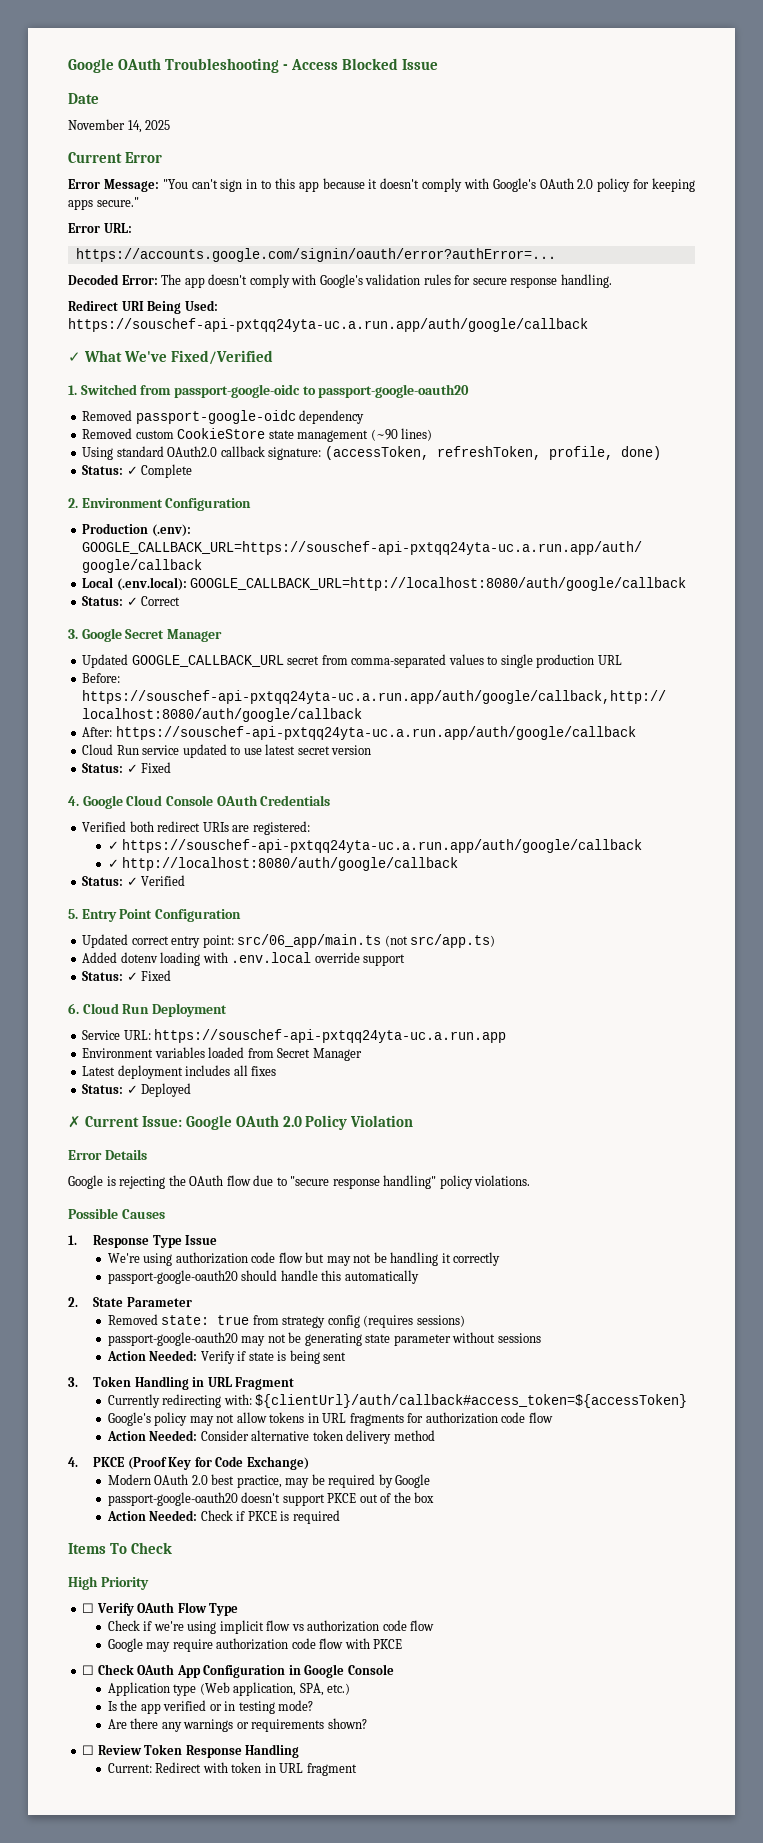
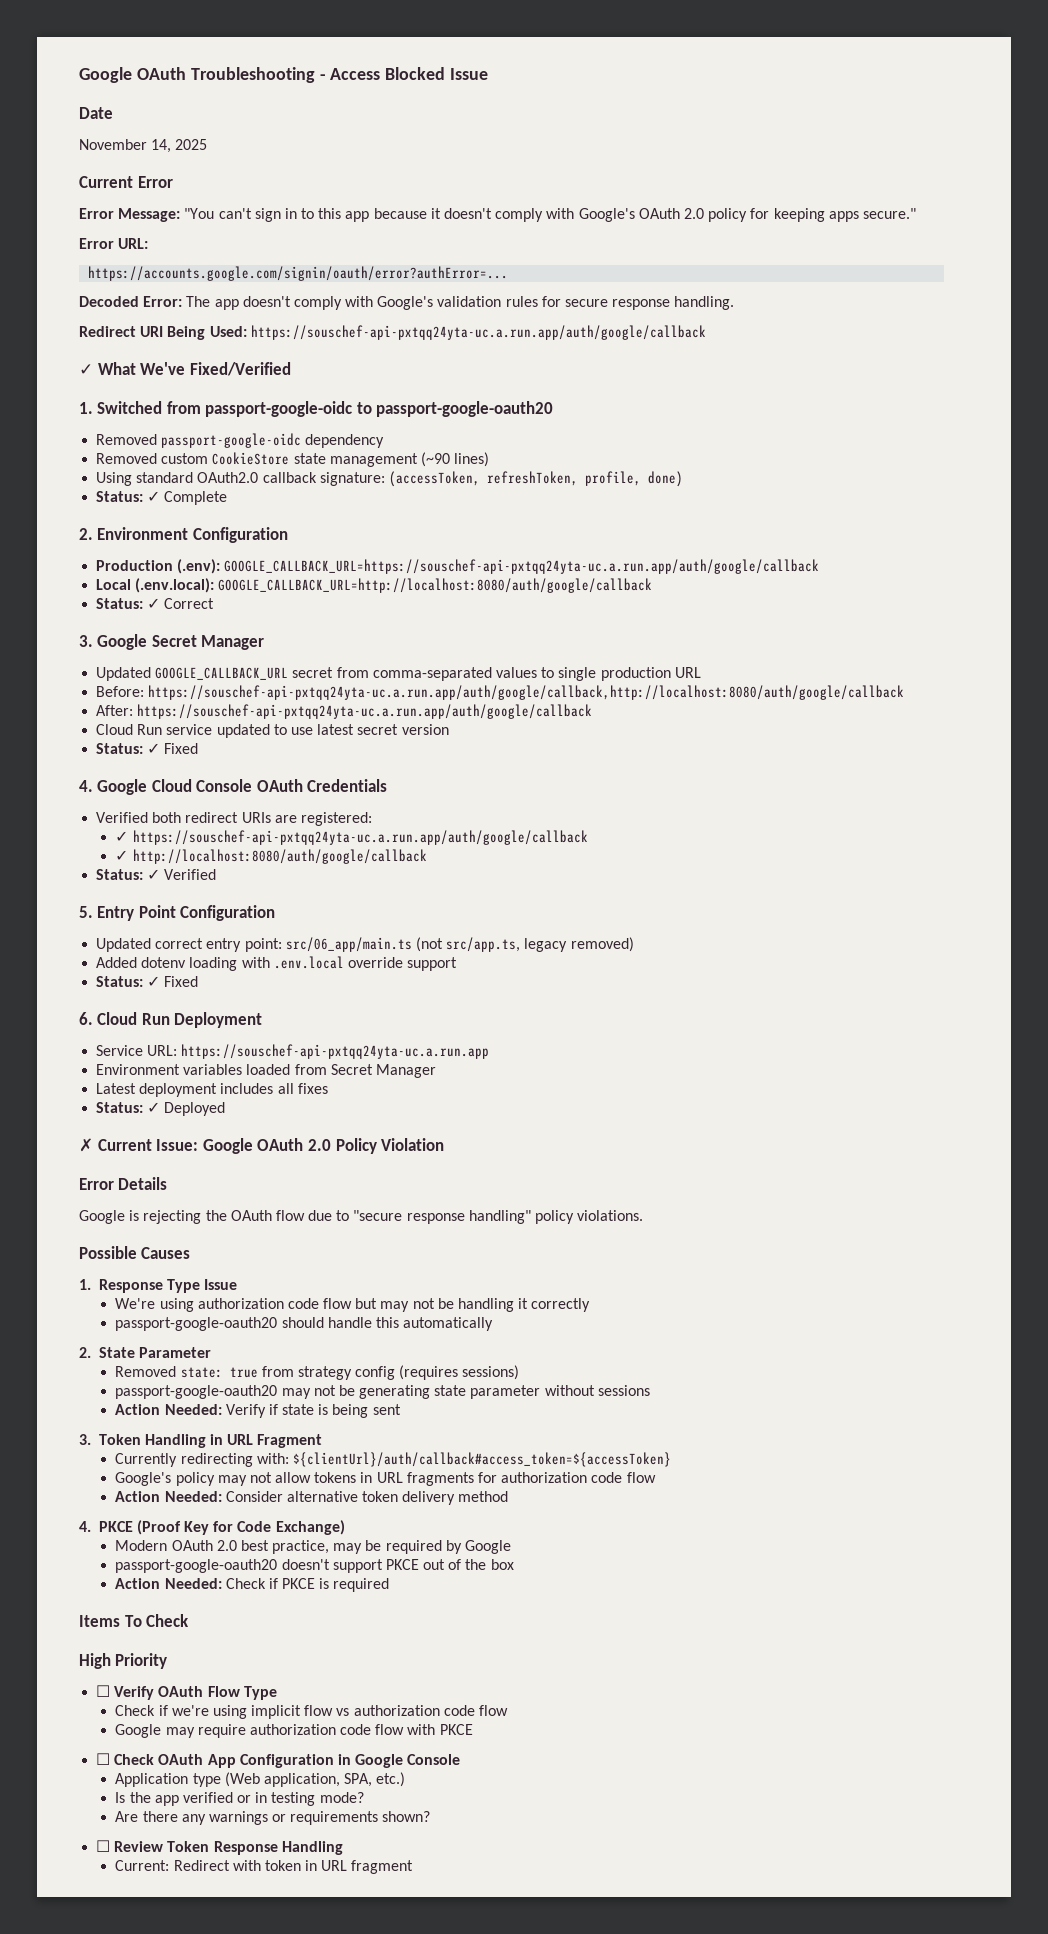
[410,934,496,948] src/app.ts) -> [446,937,634,952] src/app.ts, legacy removed)

